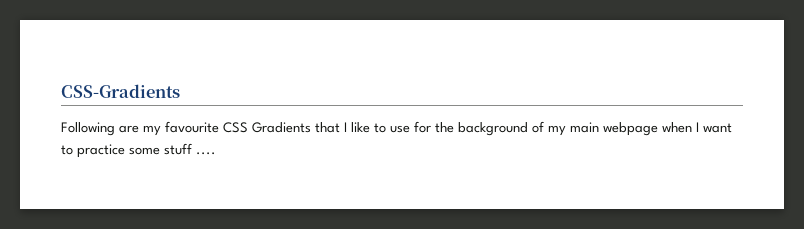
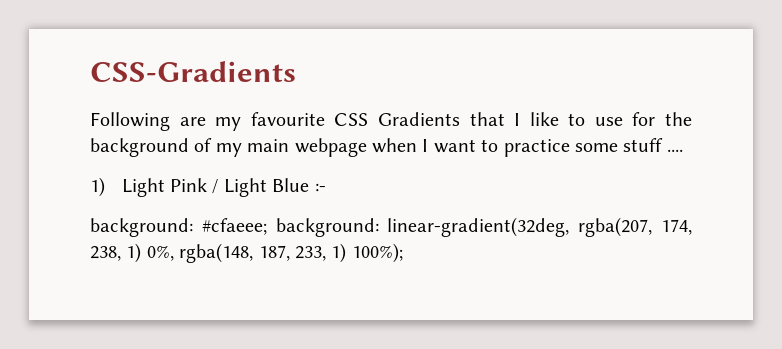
(216, 153) none -> [90,177,326,197] [90,217,692,237] [90,243,403,263] // 1) Light Pink / Light Blue :- // background: #cfaeee; background: linear-gradient(32deg, rgba(207, 174, 238, 1) 0%, rgba(148, 187, 233, 1) 100%);

